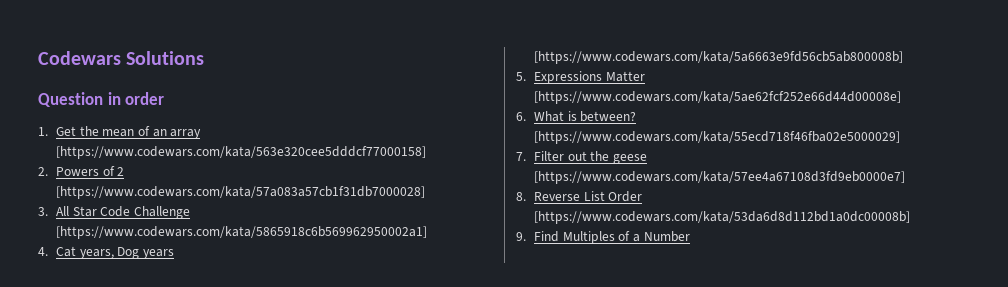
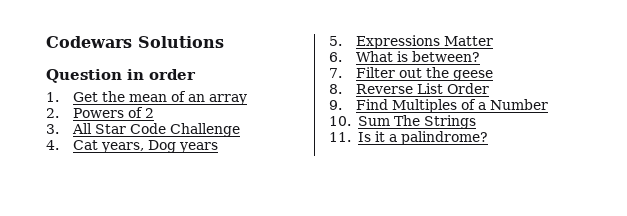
[55,146,426,159] [https://www.codewars.com/kata/563e320cee5dddcf77000158] -> (247, 99) none
[55,186,425,199] [https://www.codewars.com/kata/57a083a57cb1f31db7000028] -> (154, 113) none
[55,226,427,239] [https://www.codewars.com/kata/5865918c6b569962950002a1] -> (240, 130) none
[533,51,903,64] [https://www.codewars.com/kata/5a6663e9fd56cb5ab800008b] -> (218, 147) none
[533,91,901,104] [https://www.codewars.com/kata/5ae62fcf252e66d44d00008e] -> (493, 41) none
[533,131,900,144] [https://www.codewars.com/kata/55ecd718f46fba02e5000029] -> (480, 56) none
[533,171,905,184] [https://www.codewars.com/kata/57ee4a67108d3fd9eb0000e7] -> (493, 75) none
[533,211,910,224] [https://www.codewars.com/kata/53da6d8d112bd1a0dc00008b] -> (489, 88) none
(690, 236) none -> [329,115,476,129] [329,131,488,145] // 10. Sum The Strings // 11. Is it a palindrome?

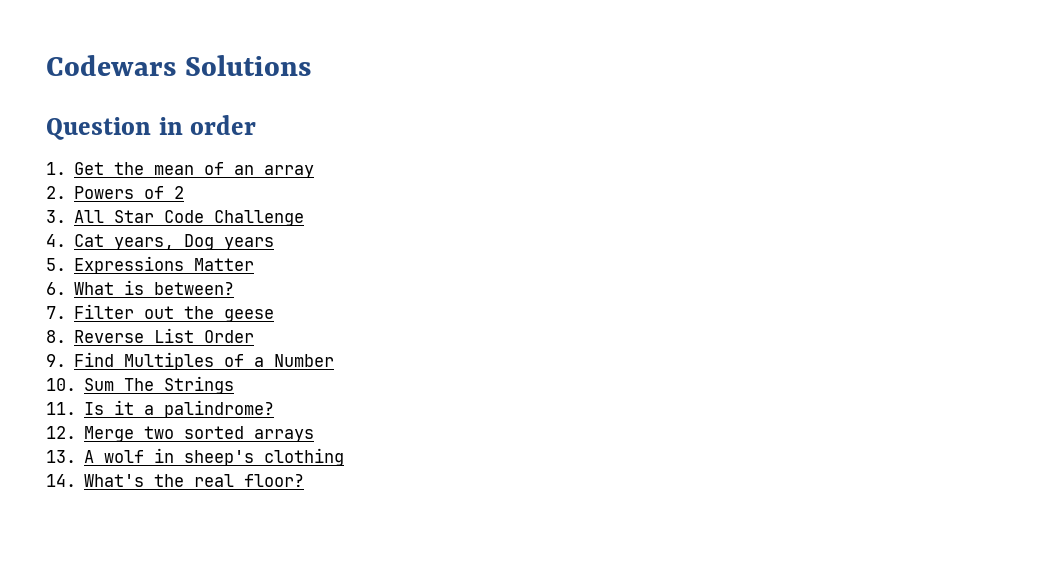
(488, 138) none -> [46,426,315,442] [46,448,345,466] [46,474,305,487] // 12. Merge two sorted arrays // 13. A wolf in sheep's clothing // 14. What's the real floor?

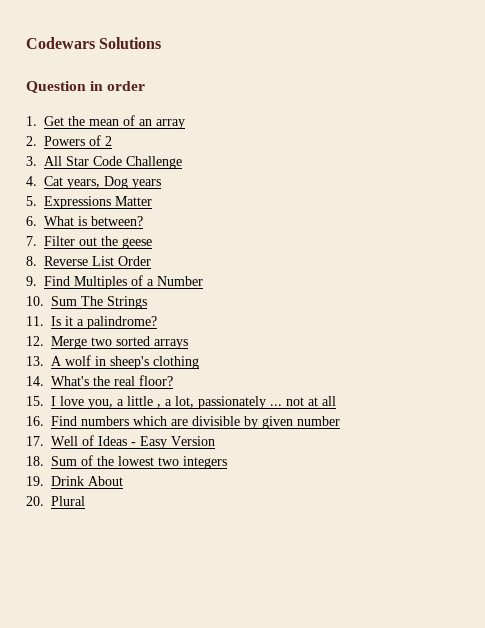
(305, 480) none -> [26,396,336,409] [26,416,340,429] [26,435,215,449] [26,455,227,469] [26,476,123,486] [26,496,85,506] // 15. I love you, a little , a lot, passionately ... not at all // 16. Find numbers which are divisible by given number // 17. Well of Ideas - Easy Version // 18. Sum of the lowest two integers // 19. Drink About // 20. Plural

